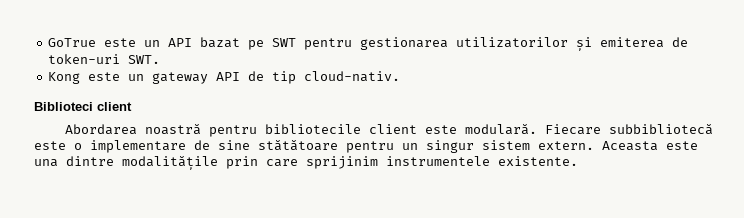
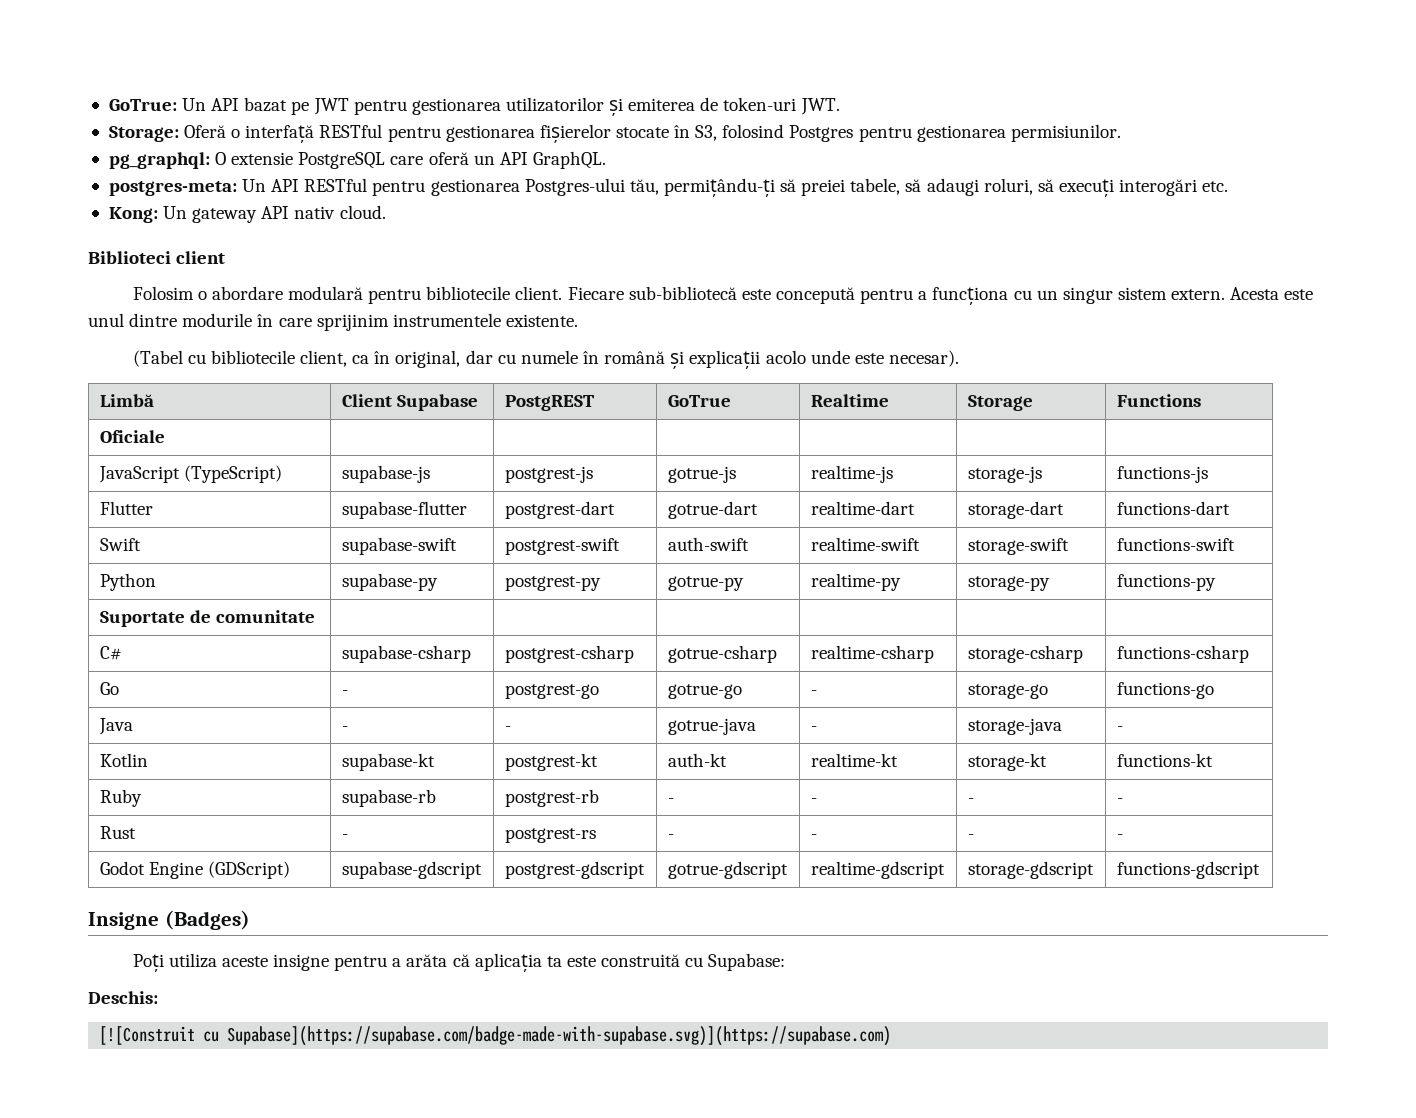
[48,38,161,47] GoTrue este un -> [108,98,207,111] GoTrue: Un
[272,38,297,47] SWT -> [313,98,349,115] JWT
[128,55,161,64] [48,71,401,84] [34,102,132,111] [64,123,713,137] [34,139,698,153] [34,155,578,170] SWT. // Kong este un gateway API de tip cloud-nativ. // Biblioteci client // Abordarea noastră pentru bibliotecile client este modulară. Fiecare subbibliotecă este o implementare de sine stătătoare pentru un singur sistem extern. Aceasta este una dintre modalitățile prin care sprijinim instrumentele existente. -> [800,98,840,115] [108,124,1121,143] [108,151,606,169] [108,178,1229,197] [108,205,386,223] [88,251,226,264] [132,286,1314,305] [88,313,578,331] [132,350,959,369] [99,394,154,407] [341,394,478,411] [504,395,594,411] [667,395,731,407] [810,394,889,407] [967,395,1033,411] [1116,394,1201,407] [99,430,165,443] [98,465,282,483] [341,465,430,483] [504,466,593,483] [667,466,736,483] [810,465,893,483] [967,466,1042,483] [1116,466,1208,483] [99,501,153,515] [341,501,467,519] [504,501,615,519] [667,501,758,519] [810,501,915,515] [967,501,1064,519] [1116,501,1230,515] [99,538,141,551] [341,537,457,555] [504,538,620,555] [667,537,749,551] [810,537,920,551] [967,538,1069,555] [1116,538,1235,551] [99,573,156,591] [341,573,438,591] [504,576,601,591] [667,576,744,591] [810,573,901,591] [967,576,1050,591] [1116,574,1216,591] [99,610,315,627] [99,646,122,660] [341,645,471,663] [504,645,634,663] [667,645,777,663] [810,645,934,663] [967,645,1083,663] [1116,645,1249,663] [99,682,119,695] [341,690,348,695] [504,684,599,699] [667,684,742,699] [810,690,817,695] [967,684,1048,699] [1116,682,1214,699] [98,718,133,735] [341,726,348,731] [504,726,511,731] [667,718,756,735] [810,726,817,731] [967,718,1062,735] [1116,726,1123,731] [99,753,148,767] [341,753,435,771] [504,753,598,771] [667,753,727,767] [810,753,898,767] [967,753,1047,771] [1116,753,1213,767] [99,789,142,807] [341,789,436,807] [504,789,599,807] [667,798,674,803] [810,798,817,803] [967,798,974,803] [1116,798,1123,803] [99,826,136,839] [341,834,348,839] [504,828,596,843] [667,834,674,839] [810,834,817,839] [967,834,974,839] [1116,834,1123,839] [99,861,290,879] [341,861,482,879] [504,861,645,879] [667,861,788,879] [810,861,945,879] [967,861,1094,879] [1116,861,1260,879] [88,910,250,930] [132,953,786,972] [88,991,158,1004] [99,1026,892,1046] JWT. // Storage: Oferă o interfață RESTful pentru gestionarea fișierelor stocate în S3, folosind Postgres pentru gestionarea permisiunilor. // pg_graphql: O extensie PostgreSQL care oferă un API GraphQL. // postgres-meta: Un API RESTful pentru gestionarea Postgres-ului tău, permițându-ți să preiei tabele, să adaugi roluri, să execuți interogări etc. // Kong: Un gateway API nativ cloud. // Biblioteci client // Folosim o abordare modulară pentru bibliotecile client. Fiecare sub-bibliotecă este concepută pentru a funcționa cu un singur sistem extern. Acesta este unul dintre modurile în care sprijinim instrumentele existente. // (Tabel cu bibliotecile client, ca în original, dar cu numele în română și explicații acolo unde este necesar). // Limbă | Client Supabase | PostgREST | GoTrue | Realtime | Storage | Functions // Oficiale | | | | | | // JavaScript (TypeScript) | supabase-js | postgrest-js | gotrue-js | realtime-js | storage-js | functions-js // Flutter | supabase-flutter | postgrest-dart | gotrue-dart | realtime-dart | storage-dart | functions-dart // Swift | supabase-swift | postgrest-swift | auth-swift | realtime-swift | storage-swift | functions-swift // Python | supabase-py | postgrest-py | gotrue-py | realtime-py | storage-py | functions-py // Suportate de comunitate | | | | | | // C# | supabase-csharp | postgrest-csharp | gotrue-csharp | realtime-csharp | storage-csharp | functions-csharp // Go | - | postgrest-go | gotrue-go | - | storage-go | functions-go // Java | - | - | gotrue-java | - | storage-java | - // Kotlin | supabase-kt | postgrest-kt | auth-kt | realtime-kt | storage-kt | functions-kt // Ruby | supabase-rb | postgrest-rb | - | - | - | - // Rust | - | postgrest-rs | - | - | - | - // Godot Engine (GDScript) | supabase-gdscript | postgrest-gdscript | gotrue-gdscript | realtime-gdscript | storage-gdscript | functions-gdscript // Insigne (Badges) // Poți utiliza aceste insigne pentru a arăta că aplicația ta este construită cu Supabase: // Deschis: // [![Construit cu Supabase](https://supabase.com/badge-made-with-supabase.svg)](https://supabase.com)

